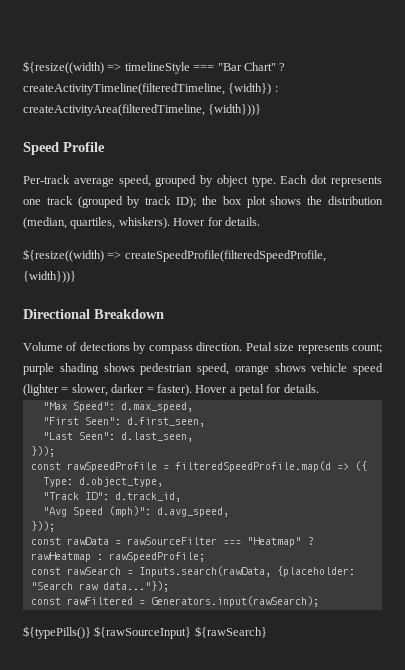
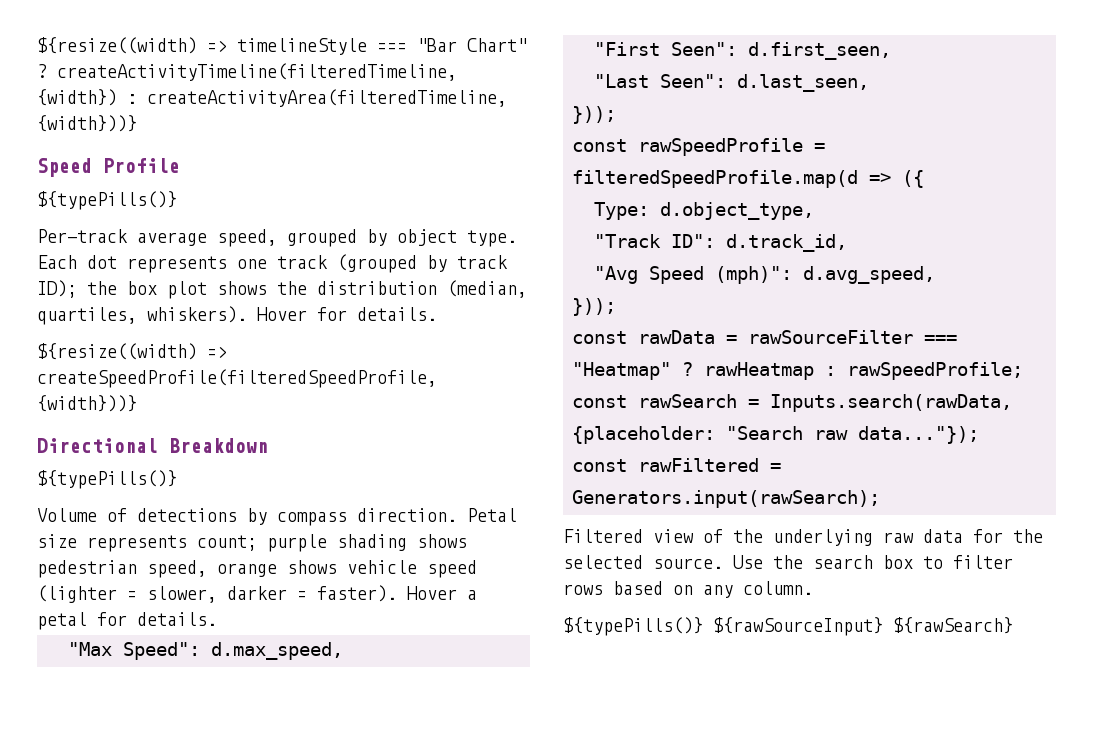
(105, 147) none -> [37,191,177,210] // ${typePills()}
(164, 314) none -> [37,470,177,489] // ${typePills()}
(319, 601) none -> [563,529,1043,546] [563,555,1013,569] [563,581,813,598] // Filtered view of the underlying raw data for the selected source. Use the search box to filter rows based on any column.

